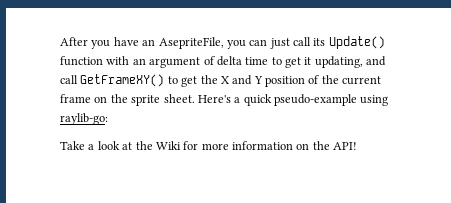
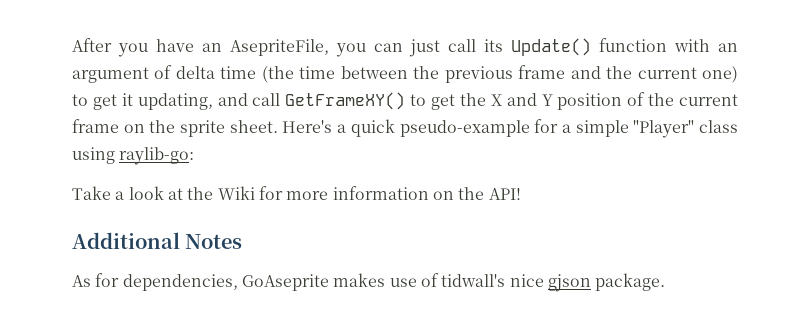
(269, 61) none -> [261,65,738,83] (the time between the previous frame and the current one)
(357, 100) none -> [534,119,738,138] for a simple "Player" class
(358, 146) none -> [72,232,243,249] [72,273,666,292] // Additional Notes // As for dependencies, GoAseprite makes use of tidwall's nice gjson package.

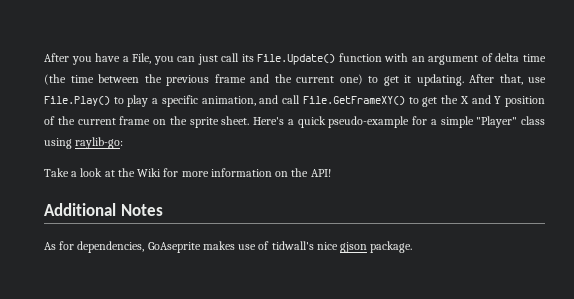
[202,39,329,56] an AsepriteFile, -> [122,53,152,64] a File,
[511,38,591,56] Update() -> [257,54,336,65] File.Update()
[137,93,213,110] updating, -> [416,74,546,86] [44,95,256,107] updating. After that, use File.Play() to play a specific animation,
[285,92,406,110] GetFrameXY() -> [302,96,405,105] File.GetFrameXY()

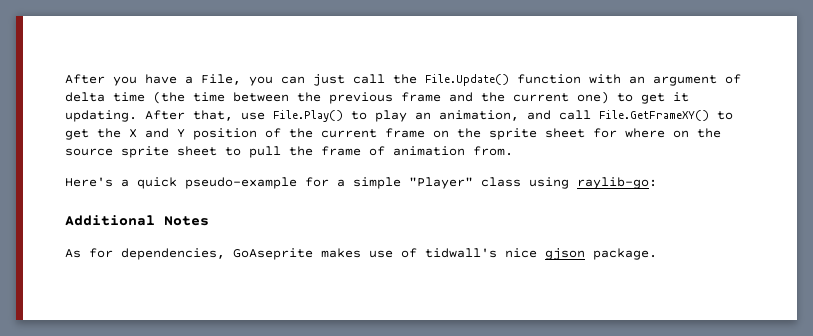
[241,54,254,62] its -> [393,74,417,84] the
[152,95,198,107] a specific -> [415,112,431,120] an
[221,116,250,125] sheet. -> [545,128,721,138] [65,146,513,158] sheet for where on the source sprite sheet to pull the frame of animation from. //
[44,168,331,177] // Take a look at the Wiki for more information on the API! -> (657, 183) none

